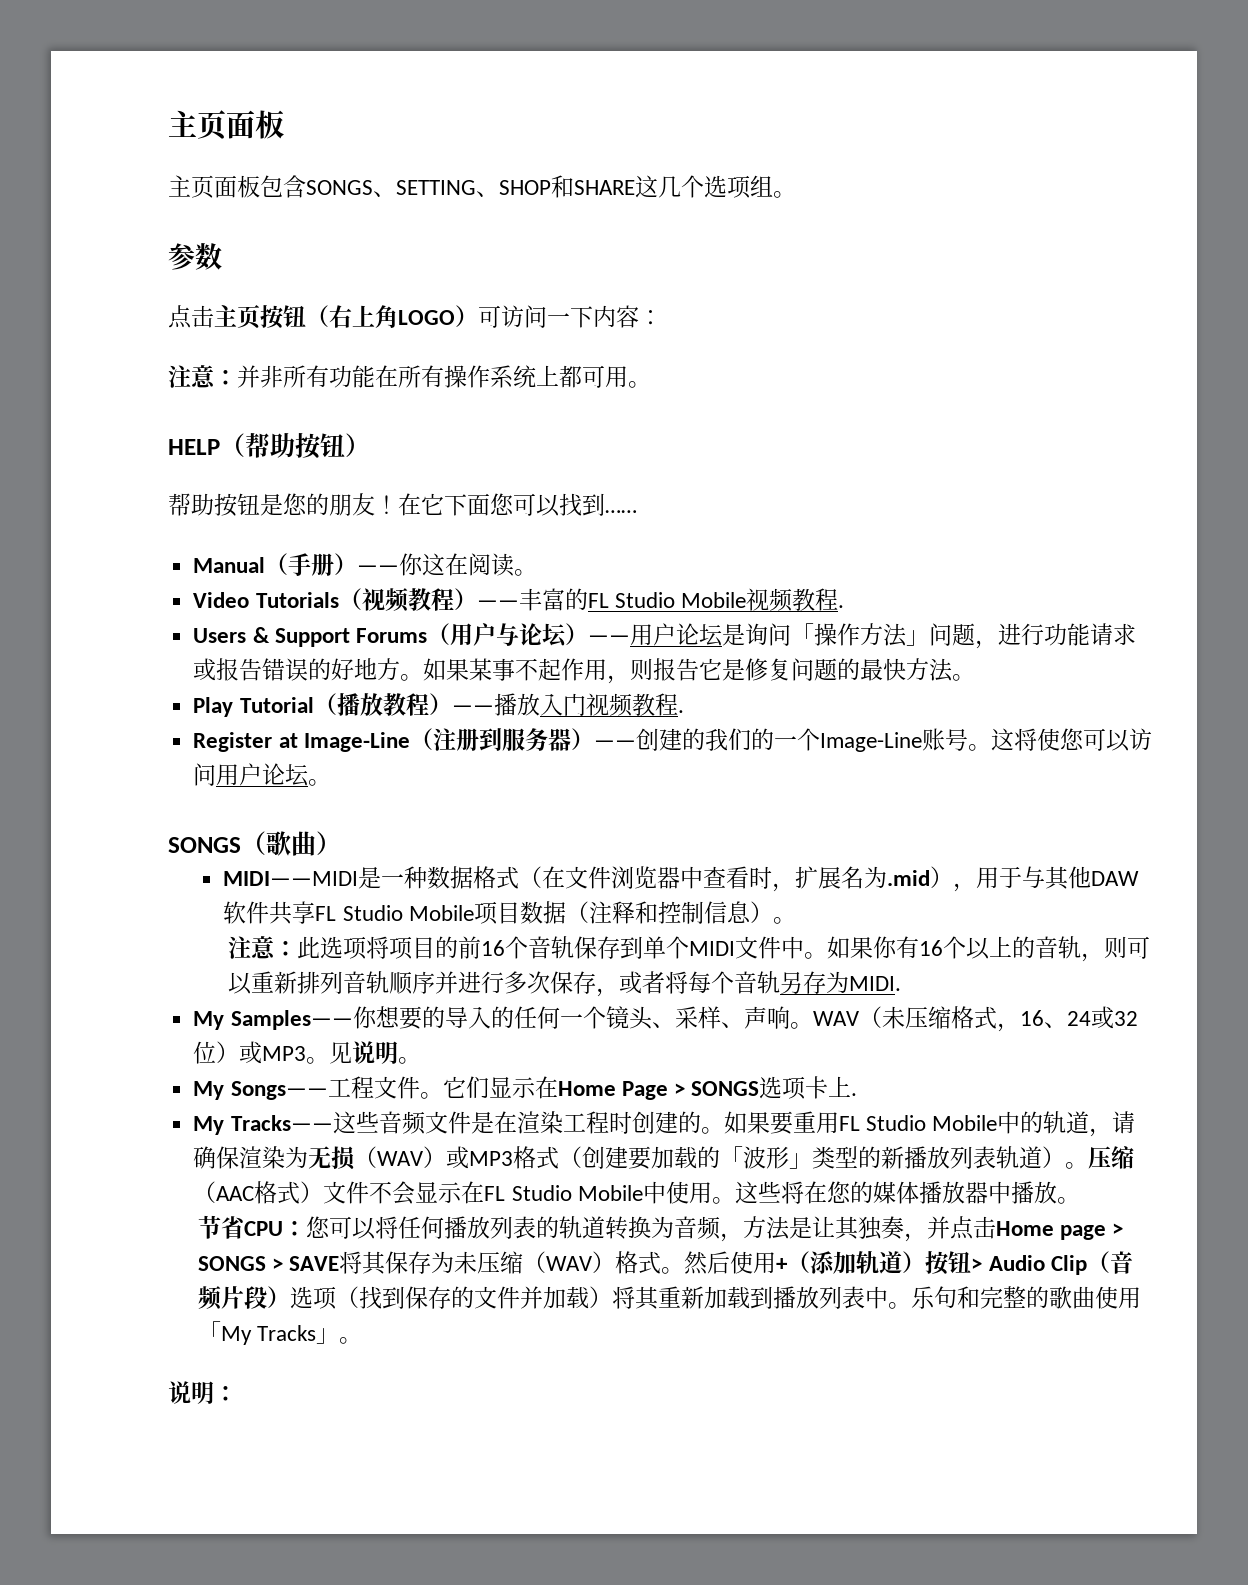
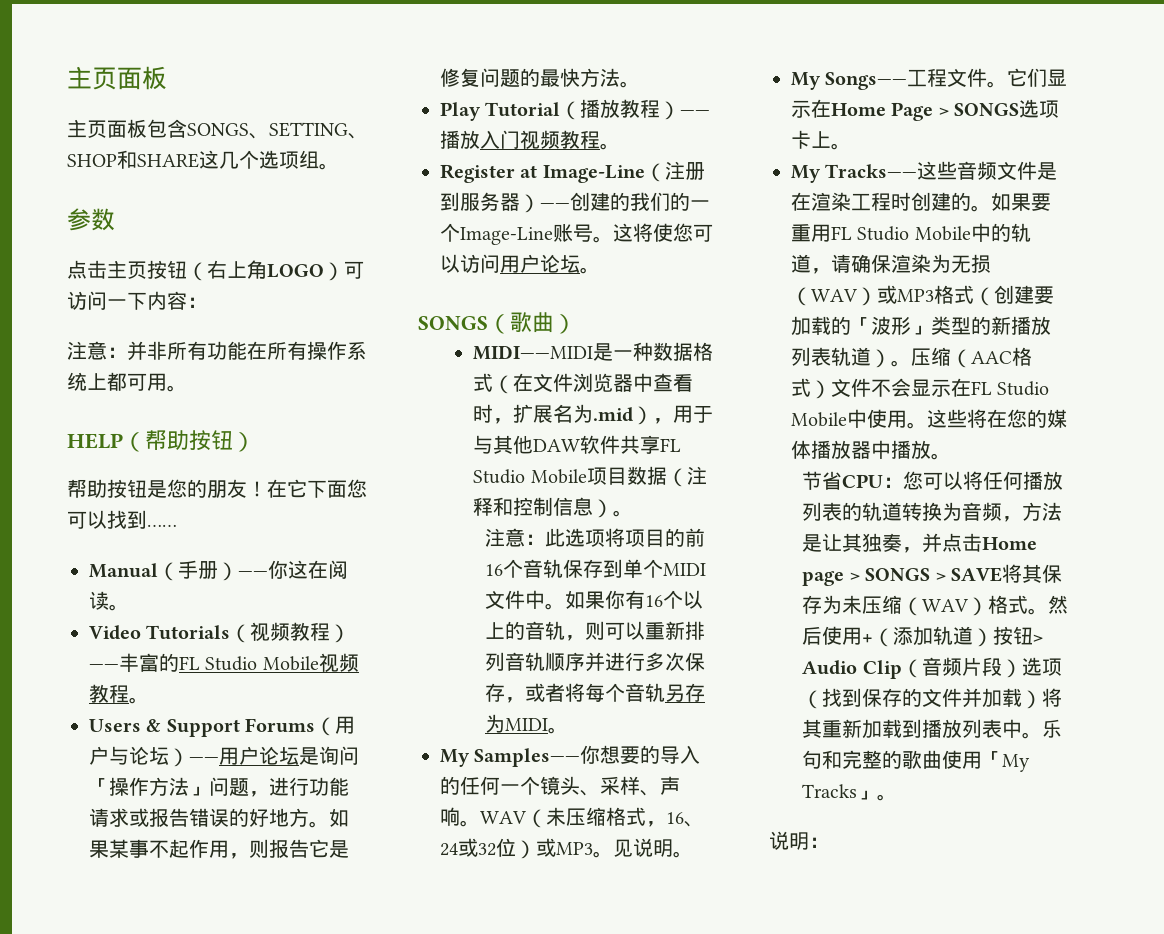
[837,605,844,608] . -> [129,697,149,704] 。
[677,710,684,713] . -> [600,143,620,150] 。
[849,976,902,991] MIDI. -> [504,718,568,734] MIDI。
[851,1093,858,1096] . -> [831,143,851,150] 。

